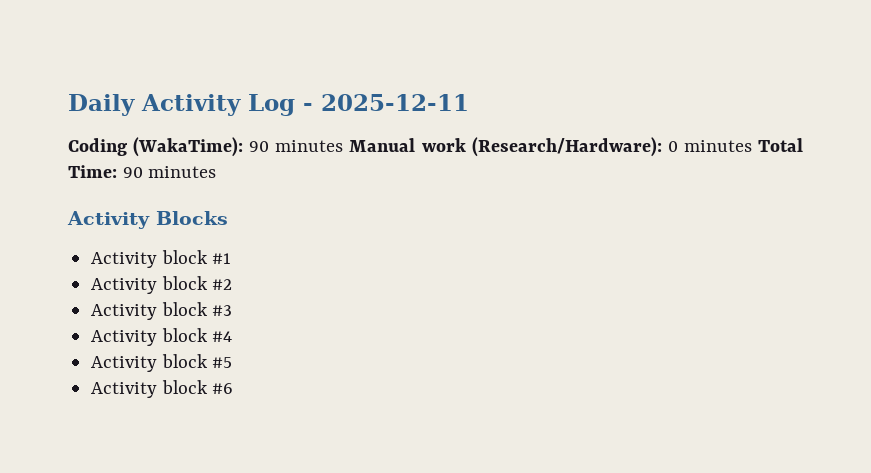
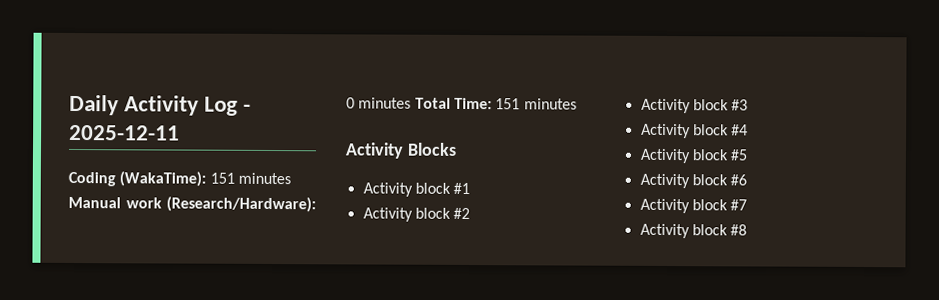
[249,141,270,152] 90 -> [209,172,235,184] 151
[122,167,143,178] 90 -> [495,98,521,110] 151
(234, 388) none -> [639,198,748,214] [639,223,748,239] // Activity block #7 // Activity block #8

